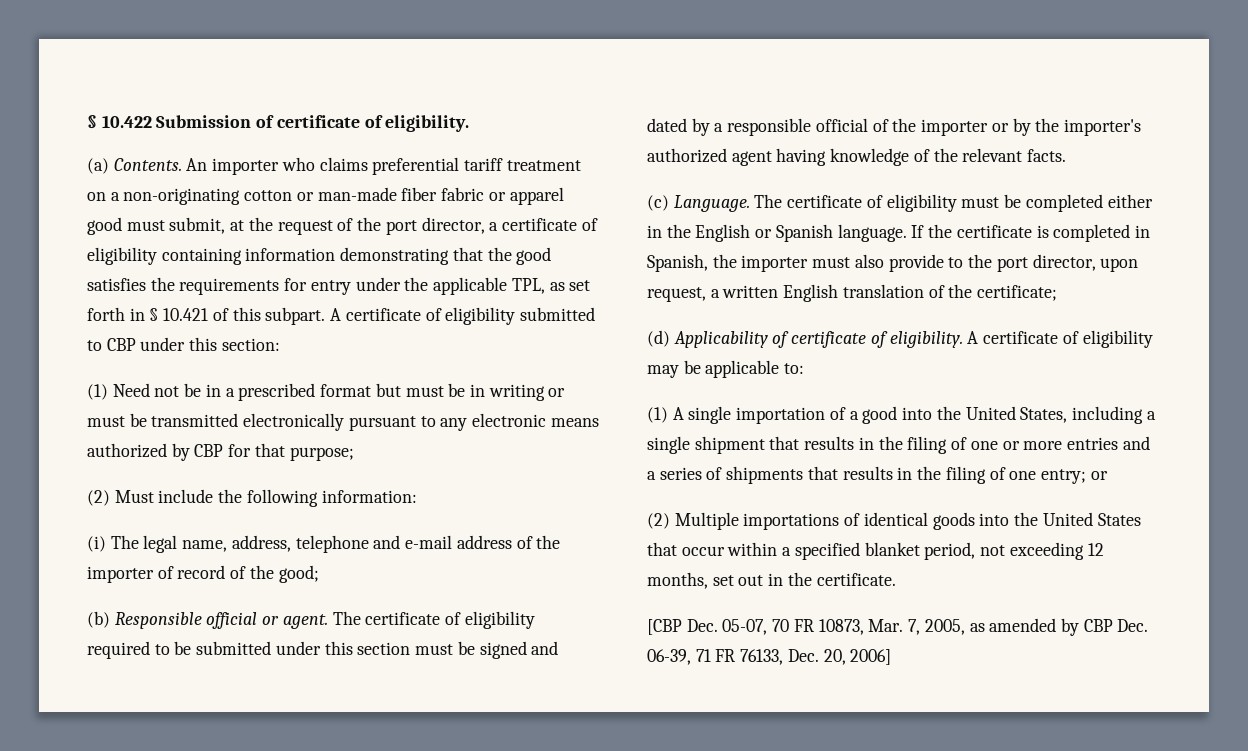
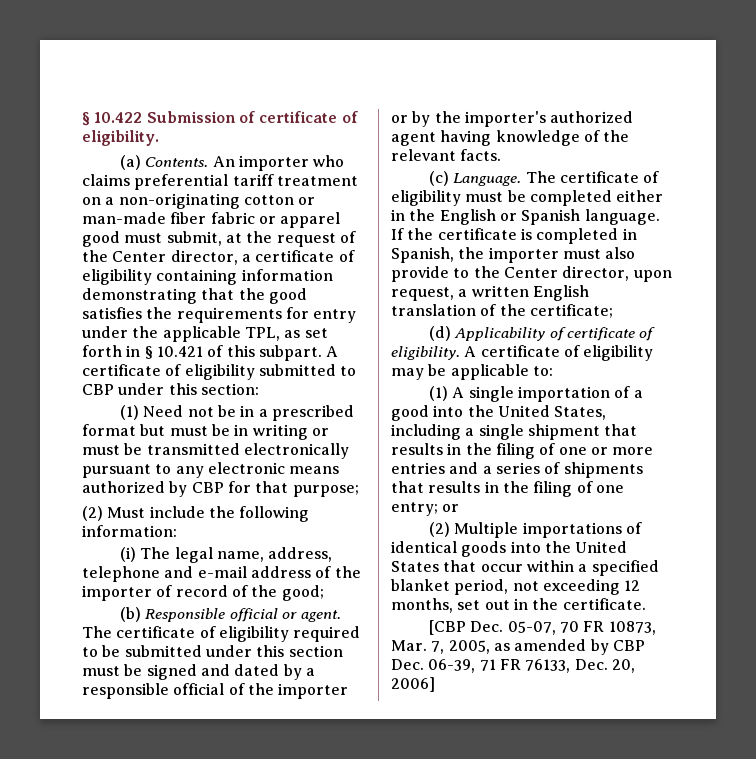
[385,220,417,235] port -> [112,251,167,262] Center
[996,257,1028,272] port -> [503,267,558,278] Center

